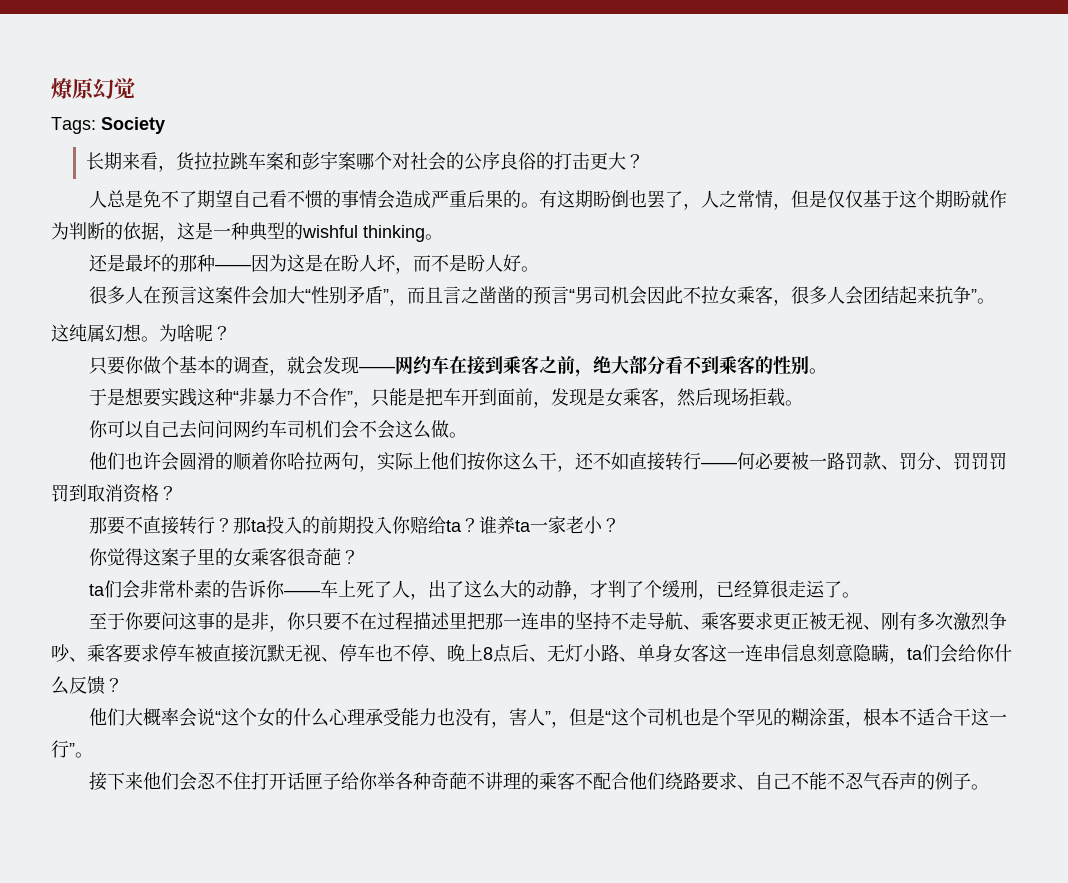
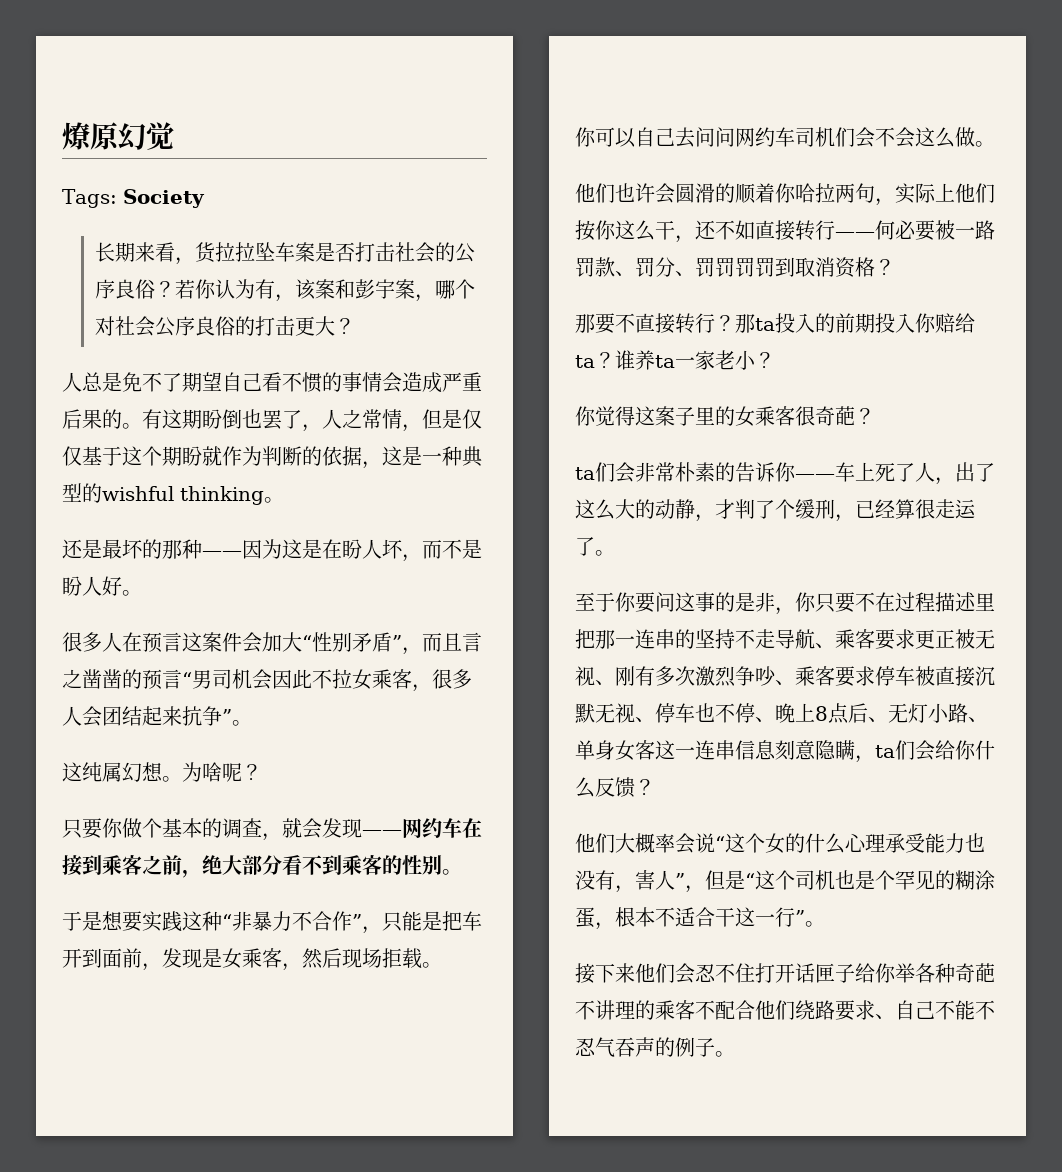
[229,152,266,170] 跳车 -> [255,242,476,263] [95,279,317,302] 坠车案是否打击社会的公序良俗？若你认为有，该
(356, 161) none -> [415,294,436,302] ，
[445,152,464,170] 的 -> (156, 326) none

